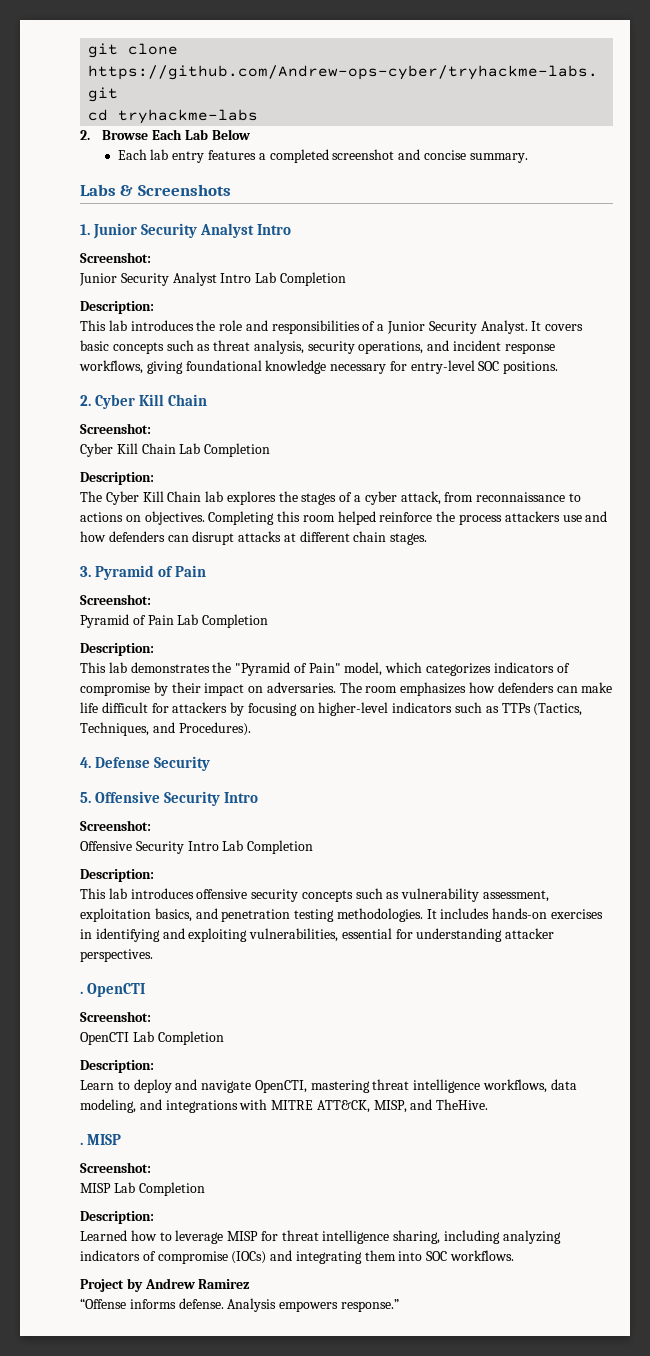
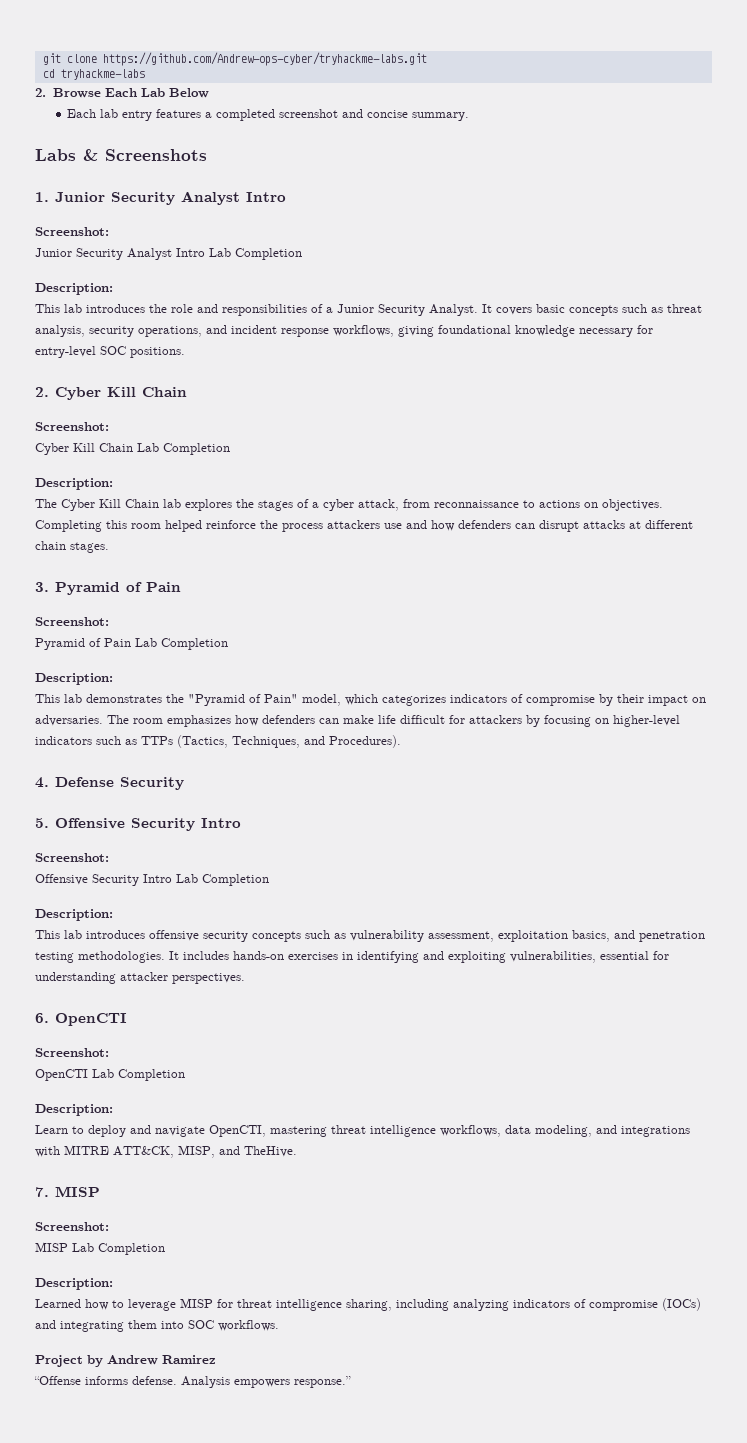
[80,991,83,994] . -> [35,1013,49,1023] 6.
[80,1142,83,1145] . -> [35,1187,49,1197] 7.

